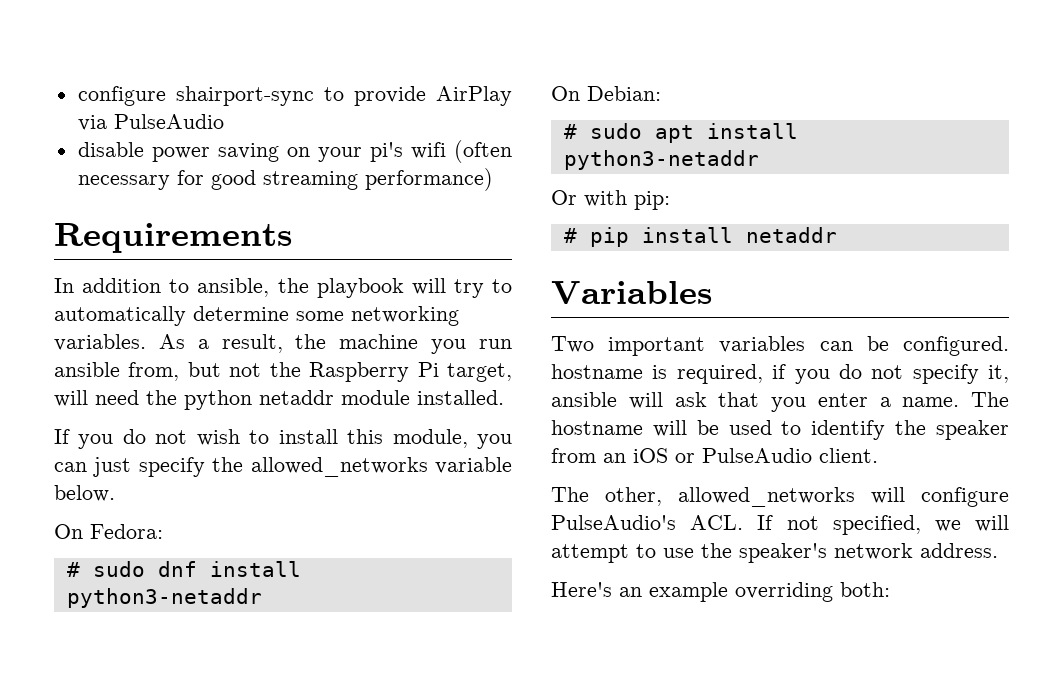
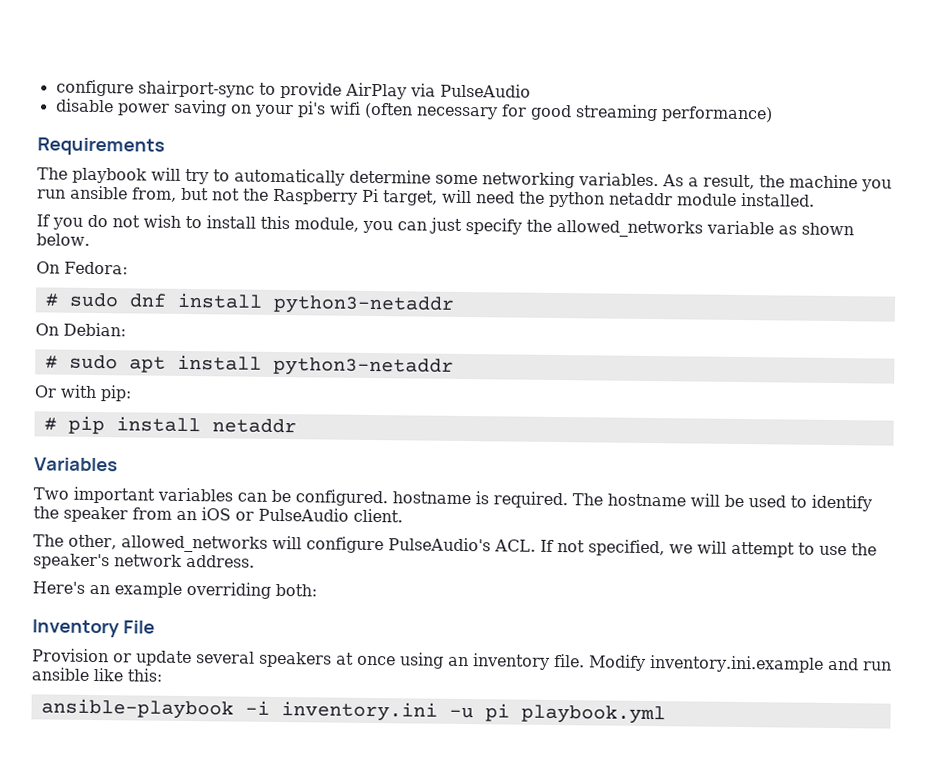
[54,278,309,297] In addition to ansible, the -> [37,167,68,180] The
(512, 465) none -> [778,222,854,236] as shown
[676,364,1009,384] [551,392,960,412] required, if you do not specify it, ansible will ask that you enter a name. -> [493,491,568,509] required.
(890, 589) none -> [32,619,155,638] [32,648,892,673] [31,667,162,682] [40,698,666,725] // Inventory File // Provision or update several speakers at once using an inventory file. Modify inventory.ini.example and run ansible like this: // ansible-playbook -i inventory.ini -u pi playbook.yml

